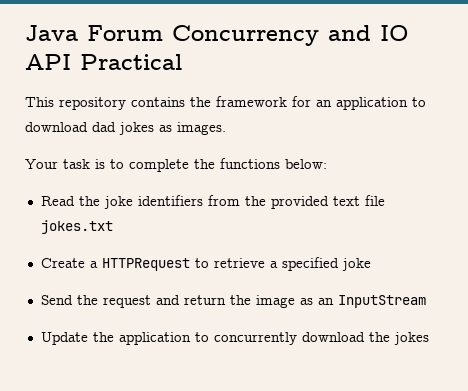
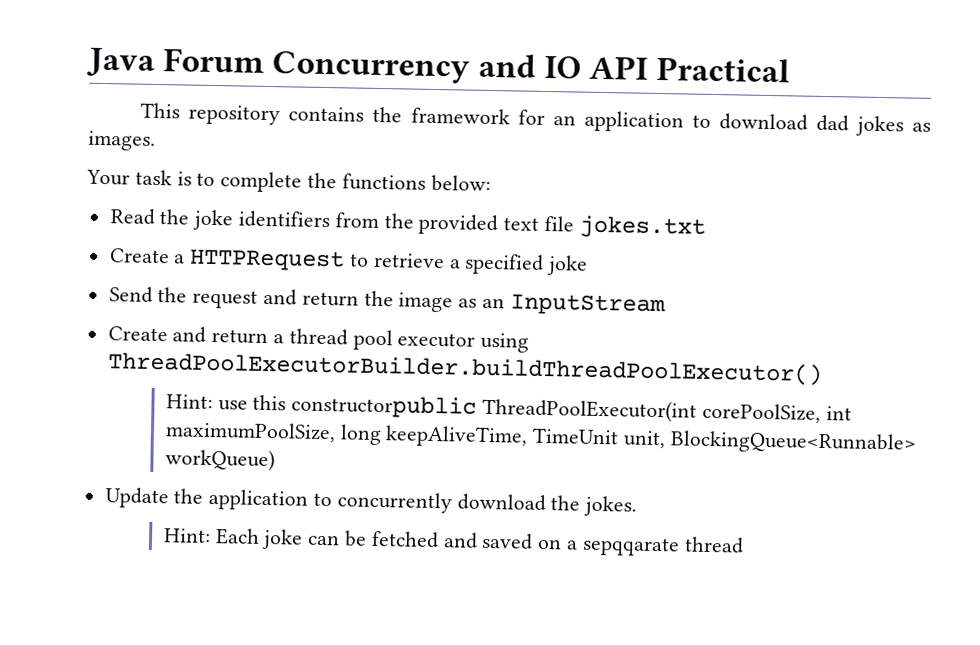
(426, 301) none -> [107,326,530,353] [107,351,823,386] [165,394,852,423] [164,421,917,455] [164,448,275,472] // Create and return a thread pool executor using ThreadPoolExecutorBuilder.buildThreadPoolExecutor() // Hint: use this constructorpublic ThreadPoolExecutor(int corePoolSize, int maximumPoolSize, long keepAliveTime, TimeUnit unit, BlockingQueue<Runnable> workQueue)
[393,332,429,345] jokes -> [583,495,638,517] [162,528,744,557] jokes. // Hint: Each joke can be fetched and saved on a sepqqarate thread

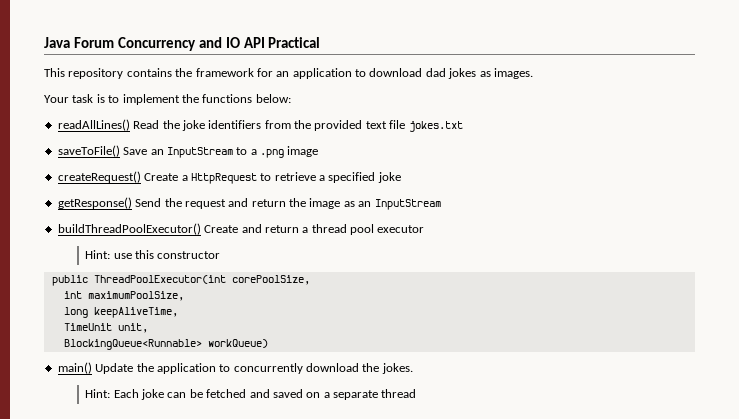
[220,171,303,193] complete -> [122,94,180,105] implement
(491, 183) none -> [57,119,130,131] readAllLines()
(706, 227) none -> [57,145,319,158] [57,171,141,183] saveToFile() Save an InputStream to a .png image // createRequest()
[189,248,346,272] HTTPRequest -> [190,173,257,184] HttpRequest
(589, 265) none -> [57,197,132,209] getResponse()
(666, 305) none -> [57,223,201,235] buildThreadPoolExecutor()
[480,332,530,353] [107,351,823,386] using ThreadPoolExecutorBuilder.buildThreadPoolExecutor() -> (425, 229) none
[291,394,478,419] constructorpublic -> [157,251,221,259] [51,275,88,286] constructor // public
(821, 412) none -> (310, 280) //
(336, 432) none -> (184, 296) //
(529, 436) none -> (178, 312) //
(667, 439) none -> (148, 328) //
(275, 460) none -> [57,362,92,374] main()
[581,536,680,557] sepqqarate -> [333,390,379,400] separate

